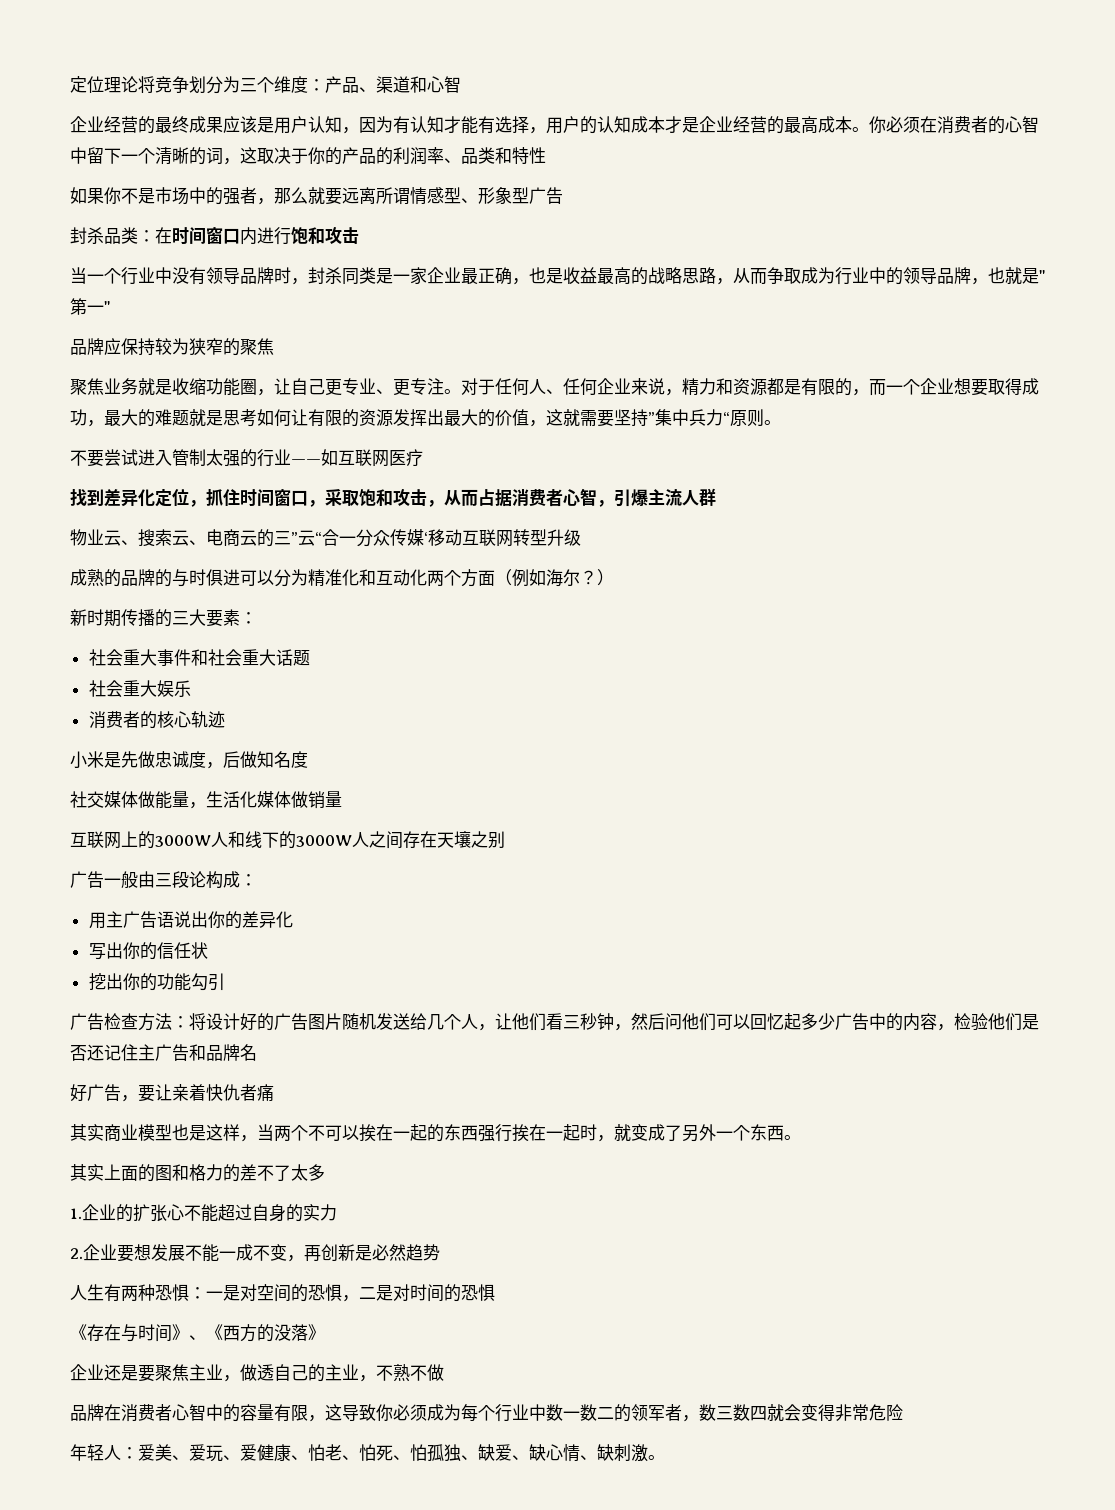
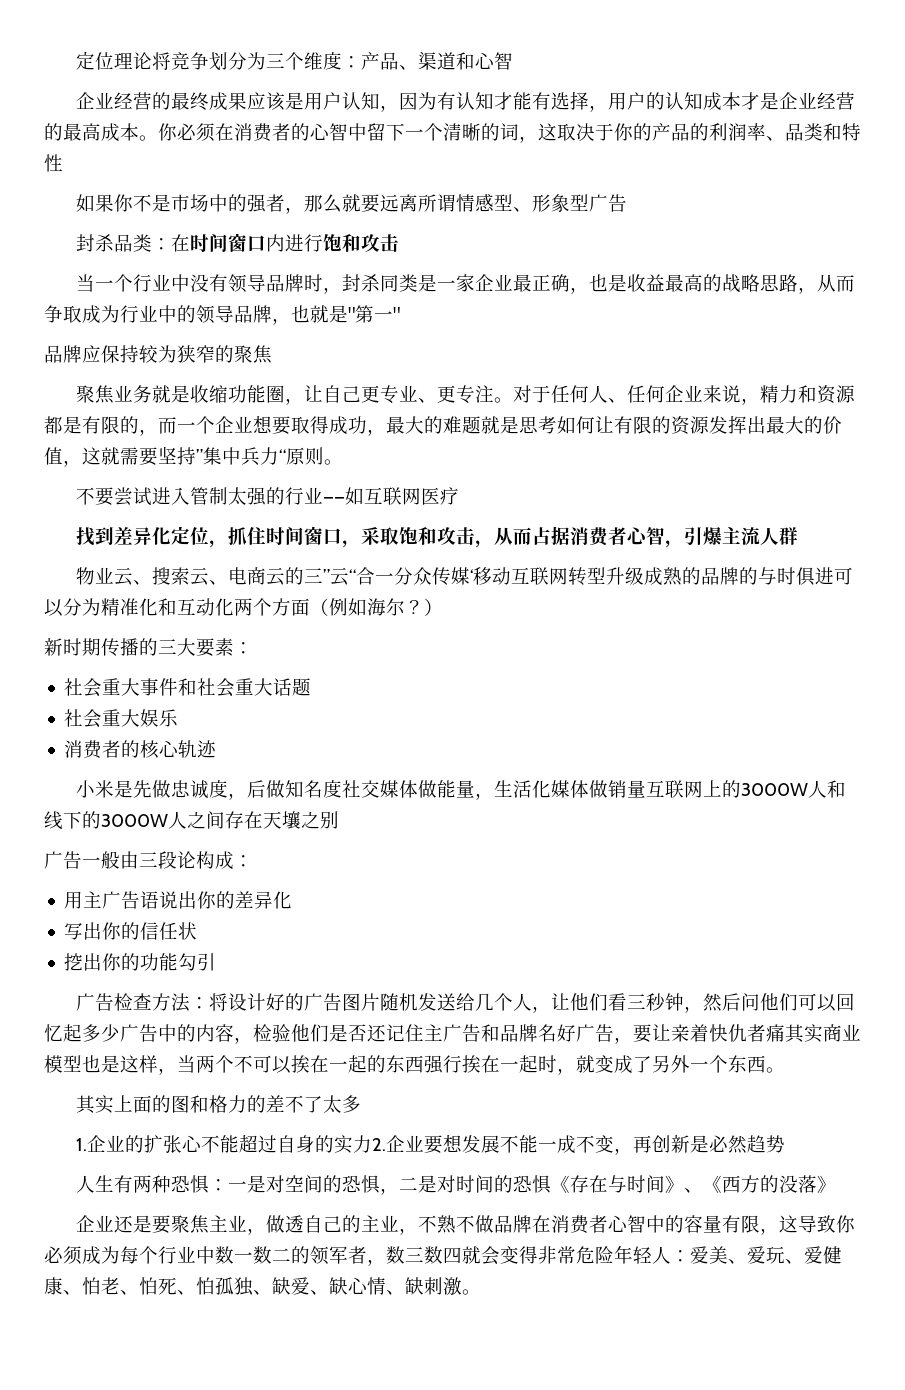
(581, 537) // -> (645, 576) none
(308, 759) // -> (343, 789) none
(342, 799) // -> (647, 789) none
(257, 1052) // -> (557, 1033) none
(274, 1092) // -> (785, 1033) none
(337, 1212) // -> (373, 1144) none
(495, 1292) // -> (552, 1184) none
(444, 1372) // -> (495, 1224) none
(903, 1412) // -> (614, 1255) none

